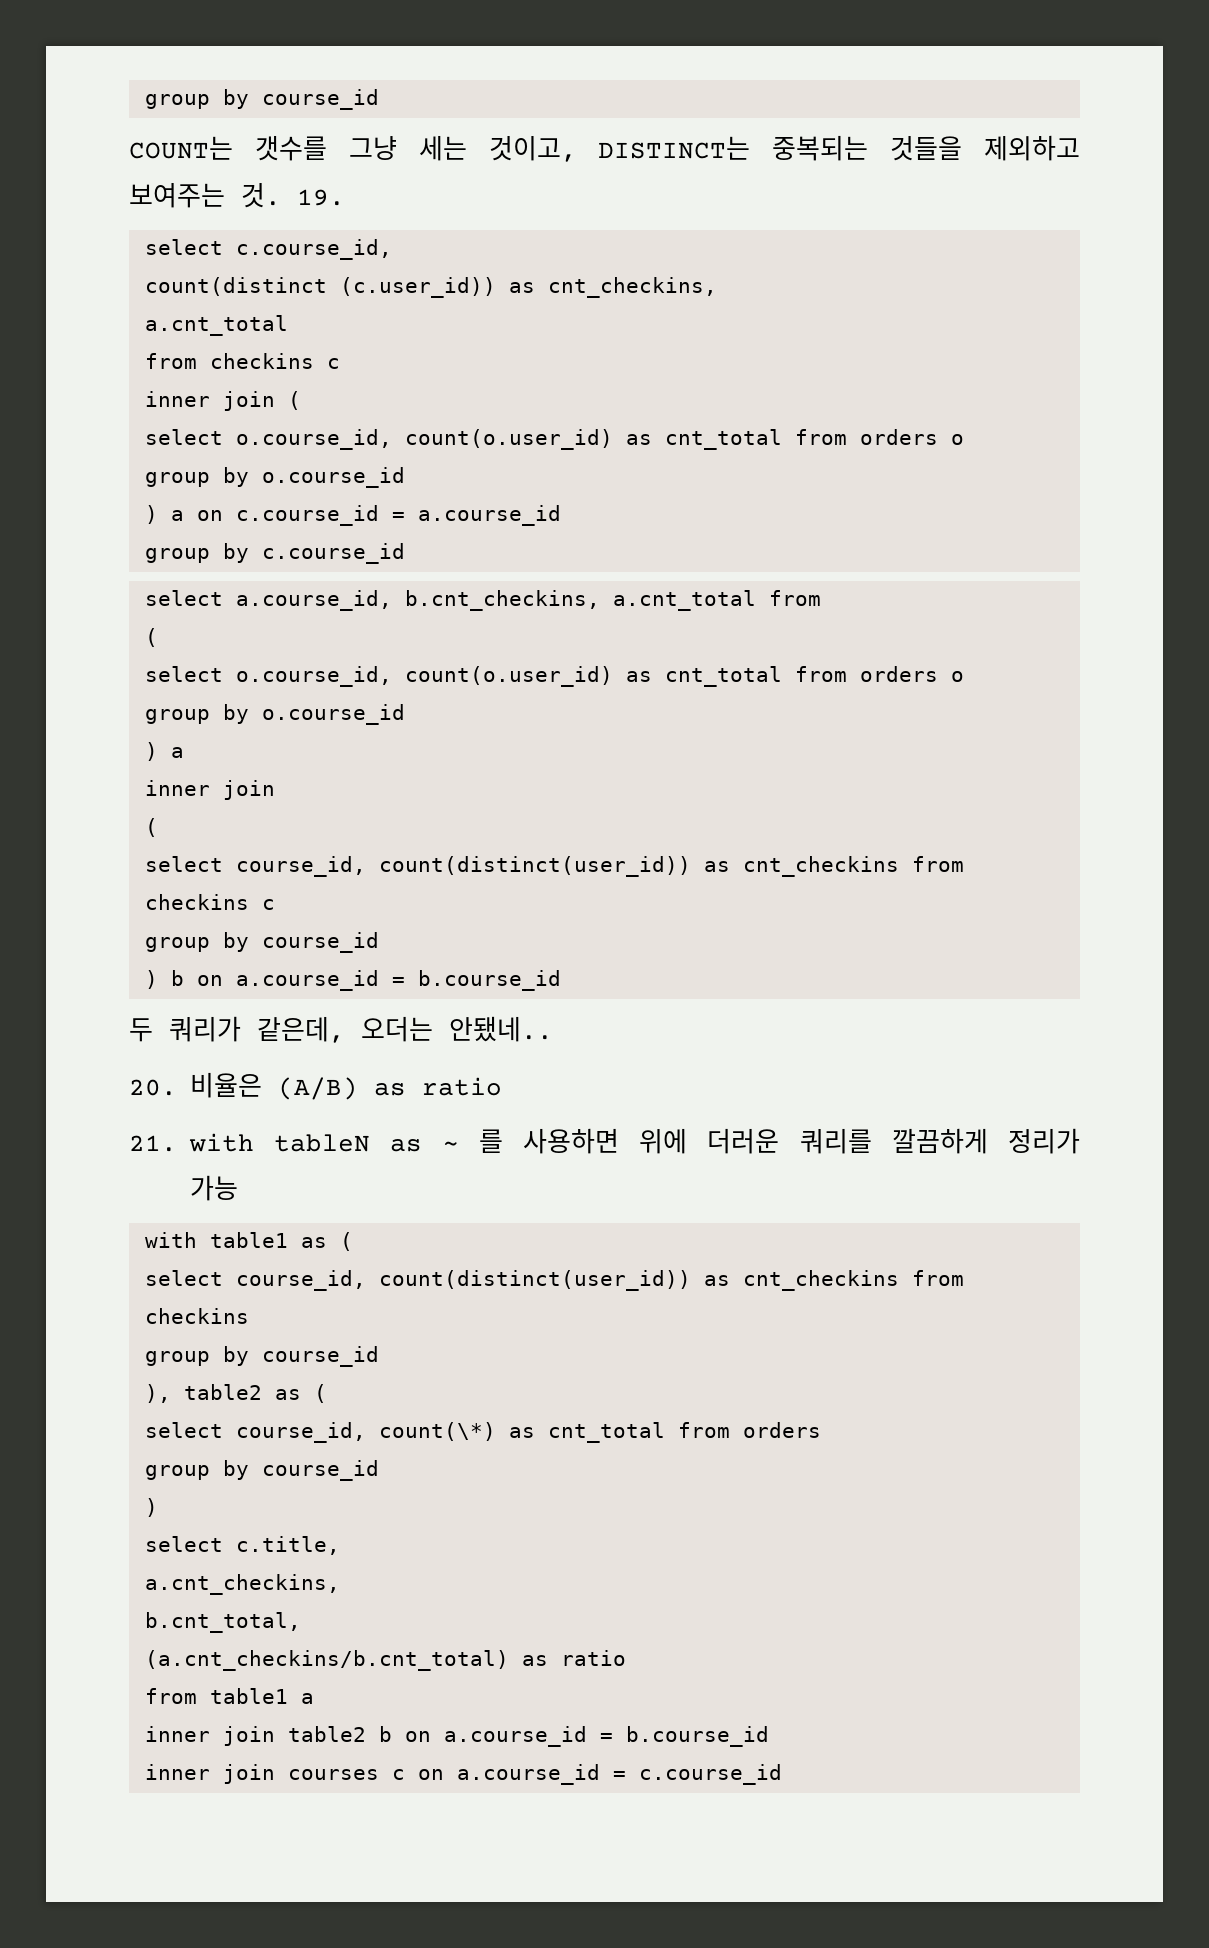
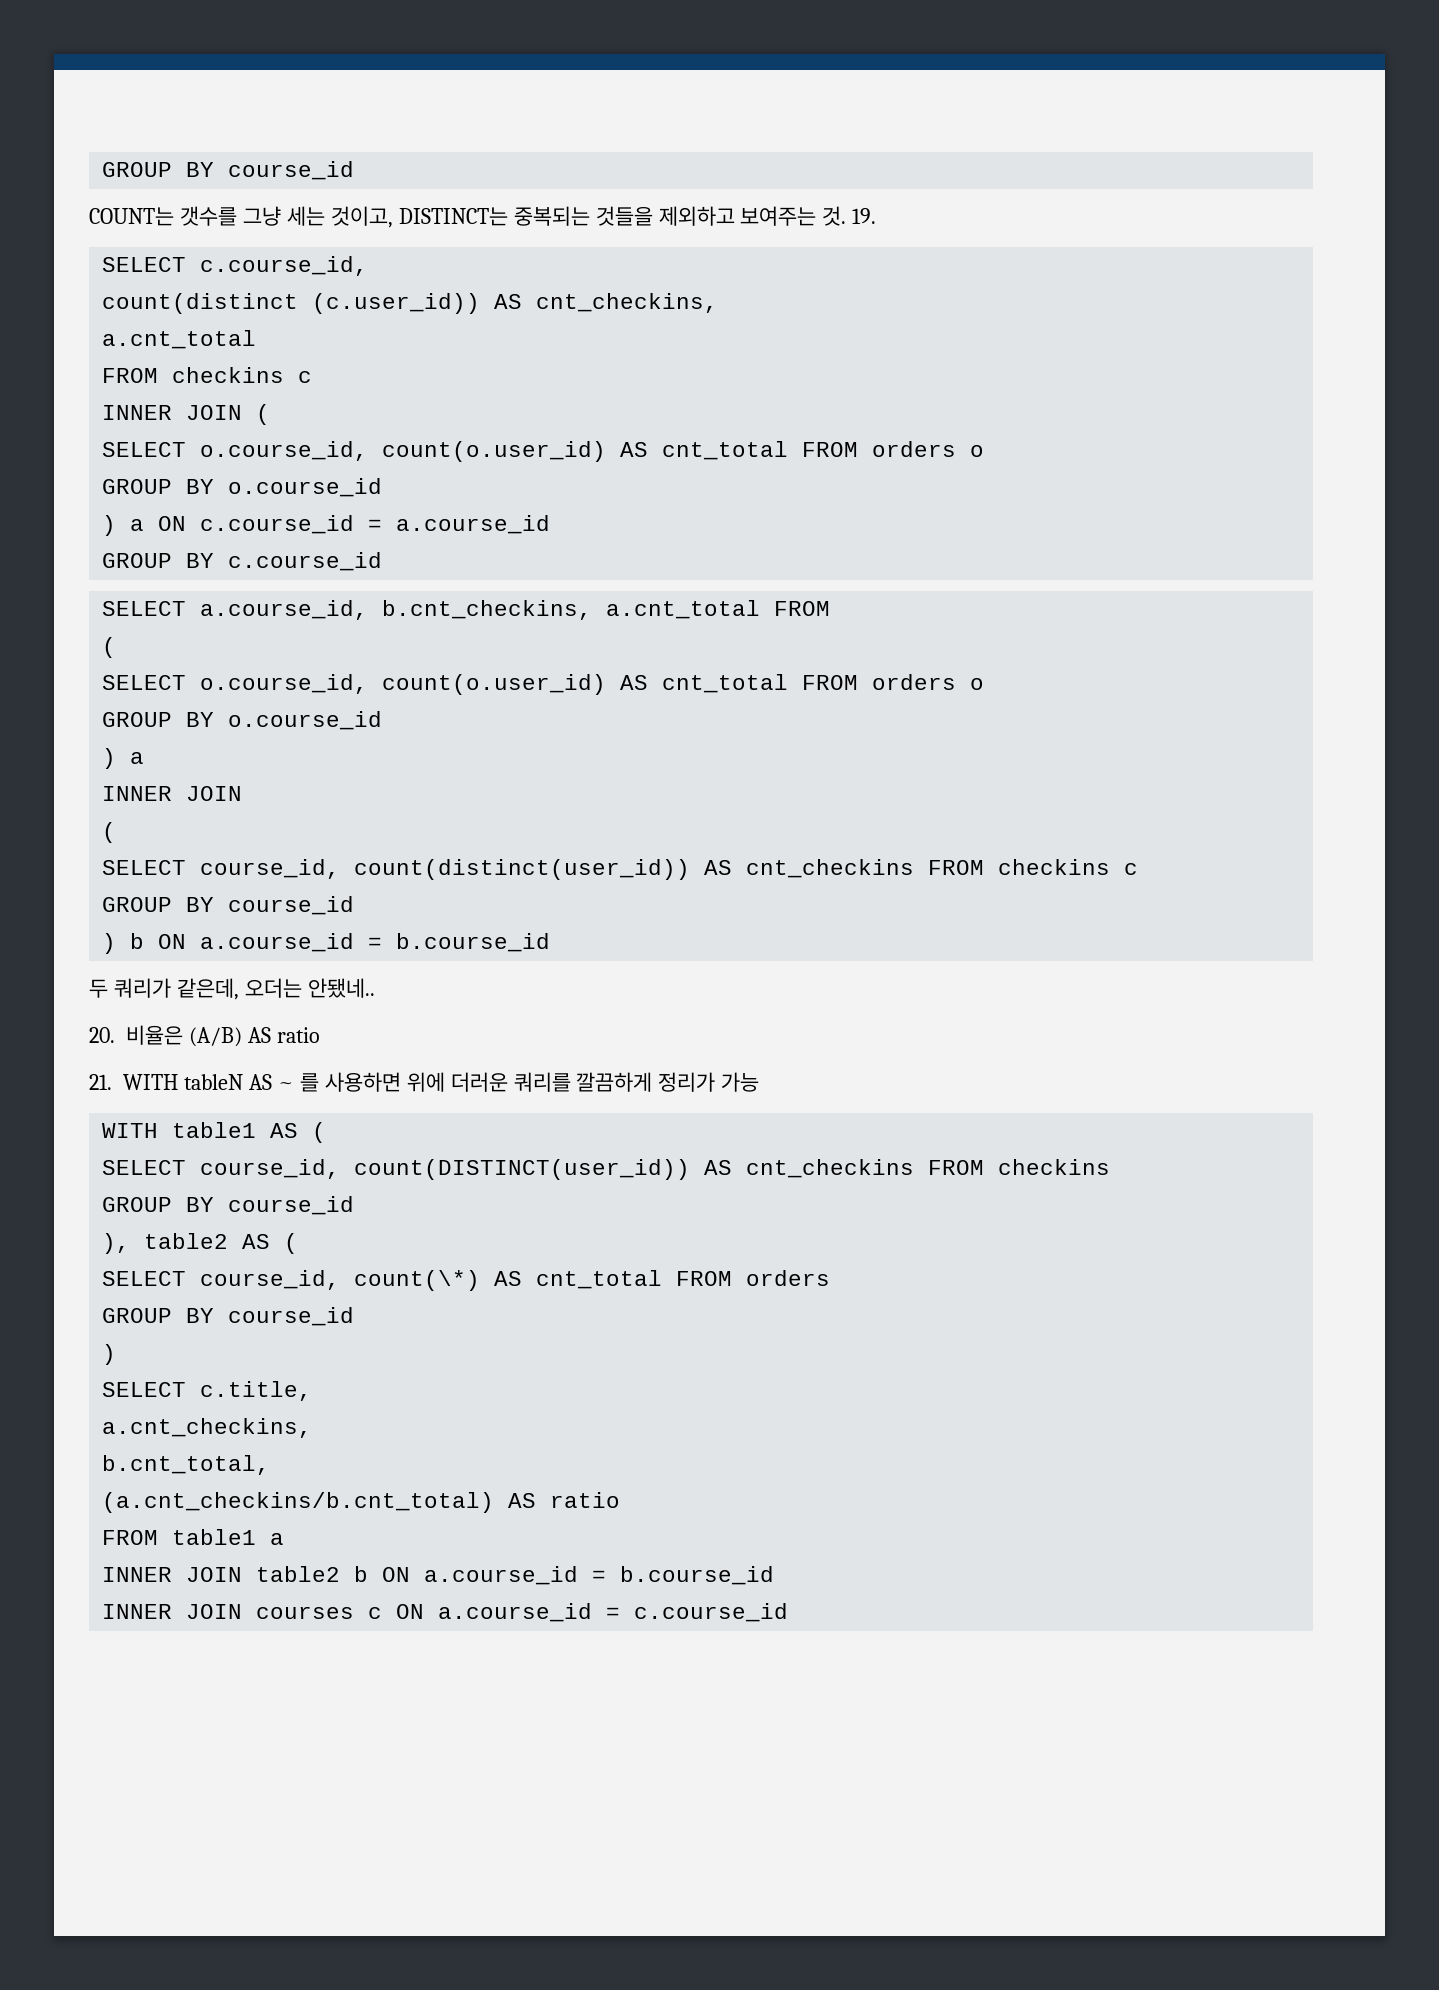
[144,89,249,109] group by -> [102,162,215,177] GROUP BY
[144,239,223,255] select -> [102,257,187,272] SELECT
[508,282,535,293] as -> [494,294,523,309] AS
[144,353,340,369] [144,391,301,411] [144,429,964,450] [144,467,405,488] [144,505,223,524] from checkins c // inner join ( // select o.course_id, count(o.user_id) as cnt_total from orders o // group by o.course_id // ) a on -> [102,367,313,383] [102,404,271,425] [102,441,985,462] [102,478,383,497] [102,515,187,536] FROM checkins c // INNER JOIN ( // SELECT o.course_id, count(o.user_id) AS cnt_total FROM orders o // GROUP BY o.course_id // ) a ON
[144,543,249,563] group by -> [102,553,215,568] GROUP BY
[144,590,223,606] select -> [102,601,187,616] SELECT
[768,590,821,606] [144,628,158,647] [144,666,964,687] [144,704,249,724] from // ( // select o.course_id, count(o.user_id) as cnt_total from orders o // group by -> [774,601,831,616] [102,637,117,658] [102,674,985,695] [102,712,215,727] FROM // ( // SELECT o.course_id, count(o.user_id) AS cnt_total FROM orders o // GROUP BY
[144,780,275,800] [144,818,158,837] [144,856,964,877] [144,894,275,910] [144,932,249,952] inner join // ( // select course_id, count(distinct(user_id)) as cnt_checkins from checkins c // group by -> [102,786,243,801] [102,822,117,843] [102,859,1139,880] [102,897,215,912] INNER JOIN // ( // SELECT course_id, count(distinct(user_id)) AS cnt_checkins FROM checkins c // GROUP BY
[196,975,223,986] on -> [158,934,187,949] ON
[374,1083,406,1096] as -> [247,1027,271,1043] AS
[189,1133,423,1152] with tableN as -> [123,1074,272,1090] WITH tableN AS
[144,1232,353,1251] [144,1270,964,1291] with table1 as ( // select course_id, count(distinct(user_id)) as cnt_checkins from -> [102,1122,327,1143] [102,1159,985,1180] WITH table1 AS ( // SELECT course_id, count(DISTINCT(user_id)) AS cnt_checkins FROM
[144,1346,249,1366] group by -> [102,1197,215,1212] GROUP BY
[274,1384,327,1403] [144,1422,223,1438] as ( // select -> [242,1233,299,1254] [102,1271,187,1286] AS ( // SELECT
[508,1422,730,1443] as cnt_total from -> [494,1270,733,1289] AS cnt_total FROM
[144,1460,249,1480] group by -> [102,1308,215,1323] GROUP BY
[144,1536,223,1552] select -> [102,1382,187,1397] SELECT
[521,1650,626,1666] [144,1688,197,1704] as ratio // from -> [508,1492,621,1508] [102,1530,159,1545] AS ratio // FROM
[144,1726,275,1746] inner join -> [102,1567,243,1582] INNER JOIN
[404,1726,769,1747] [144,1764,275,1784] on a.course_id = b.course_id // inner join -> [382,1566,775,1585] [102,1604,243,1619] ON a.course_id = b.course_id // INNER JOIN
[417,1769,444,1780] on -> [396,1604,425,1619] ON

